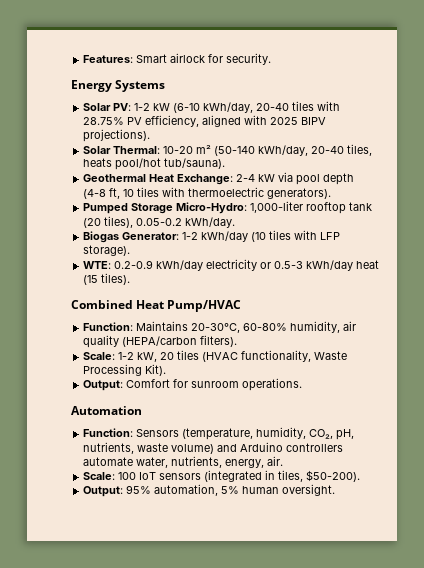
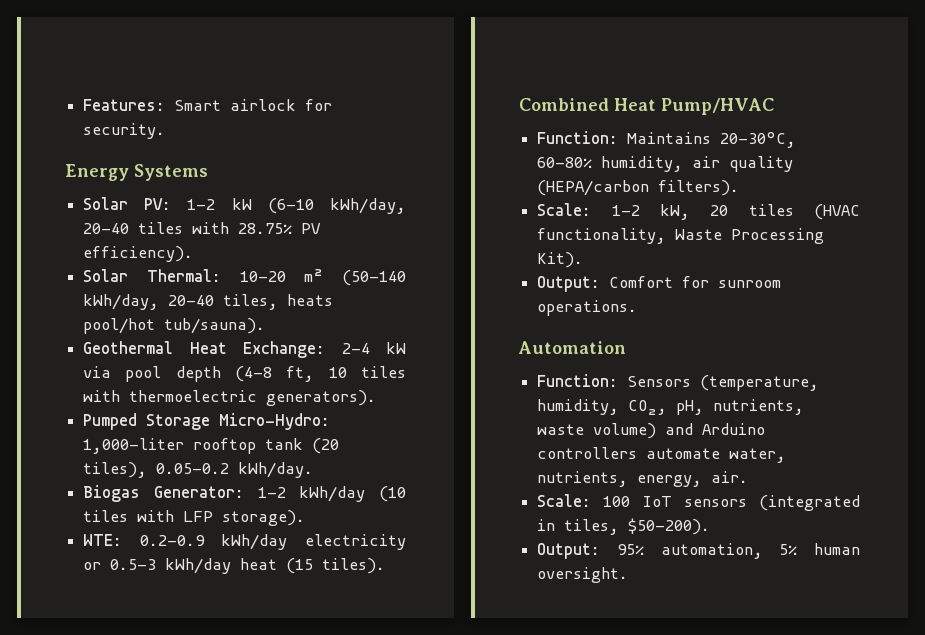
[145,115,327,127] [83,129,151,142] efficiency, aligned with 2025 BIPV projections). -> [83,246,194,262] efficiency).

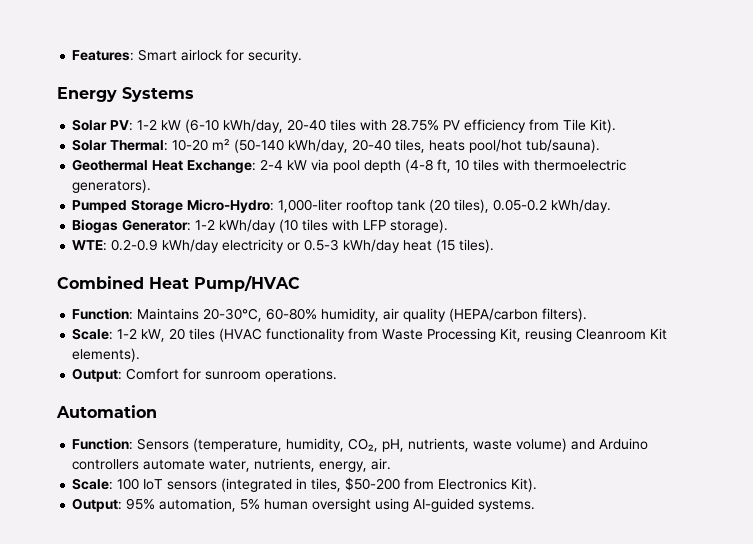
[83,246,194,262] efficiency). -> [464,119,617,133] efficiency from Tile Kit).
[537,228,825,244] [537,252,584,268] functionality, Waste Processing Kit). -> [266,328,668,342] [72,348,141,362] functionality from Waste Processing Kit, reusing Cleanroom Kit elements).
[628,518,711,535] $50-200). -> [345,477,538,492] $50-200 from Electronics Kit).
[537,567,629,583] oversight. -> [312,498,536,512] oversight using AI-guided systems.

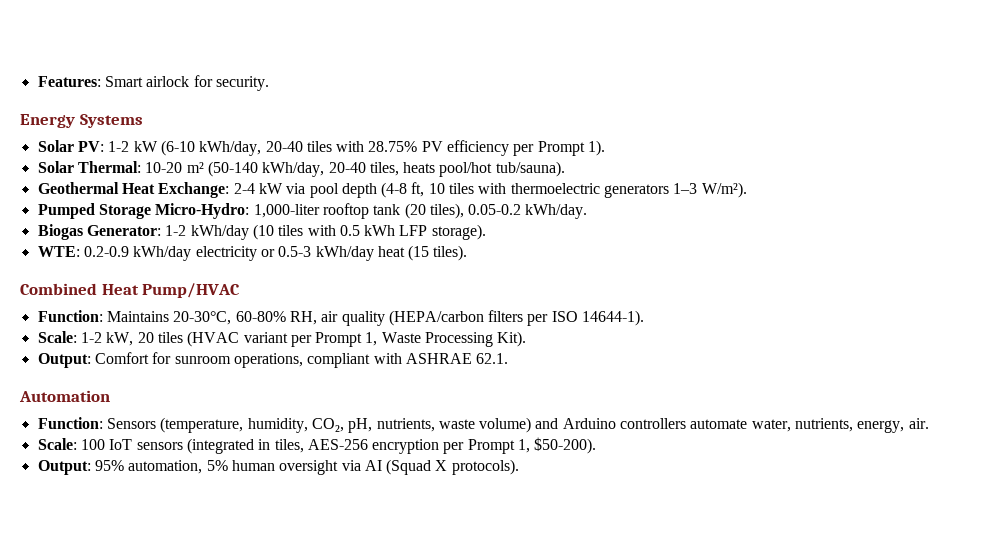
[529,119,617,133] from Tile Kit). -> [513,140,606,156] per Prompt 1).
[72,179,152,193] generators). -> [604,182,747,198] generators 1–3 W/m²).
(360, 225) none -> [339,225,396,236] 0.5 kWh
[321,308,380,322] humidity, -> [289,311,317,325] RH,
[542,308,588,322] filters). -> [488,310,645,326] filters per ISO 14644-1).
[266,328,668,342] [72,348,141,362] functionality from Waste Processing Kit, reusing Cleanroom Kit elements). -> [243,331,527,347] variant per Prompt 1, Waste Processing Kit).
[265,368,338,382] operations. -> [233,353,509,368] operations, compliant with ASHRAE 62.1.
[345,477,538,492] $50-200 from Electronics Kit). -> [307,437,597,454] AES-256 encryption per Prompt 1, $50-200).
[375,498,536,512] using AI-guided systems. -> [341,459,519,475] via AI (Squad X protocols).

